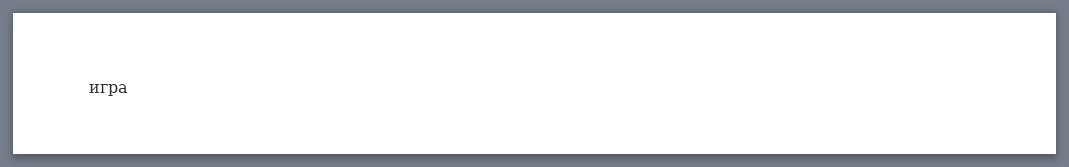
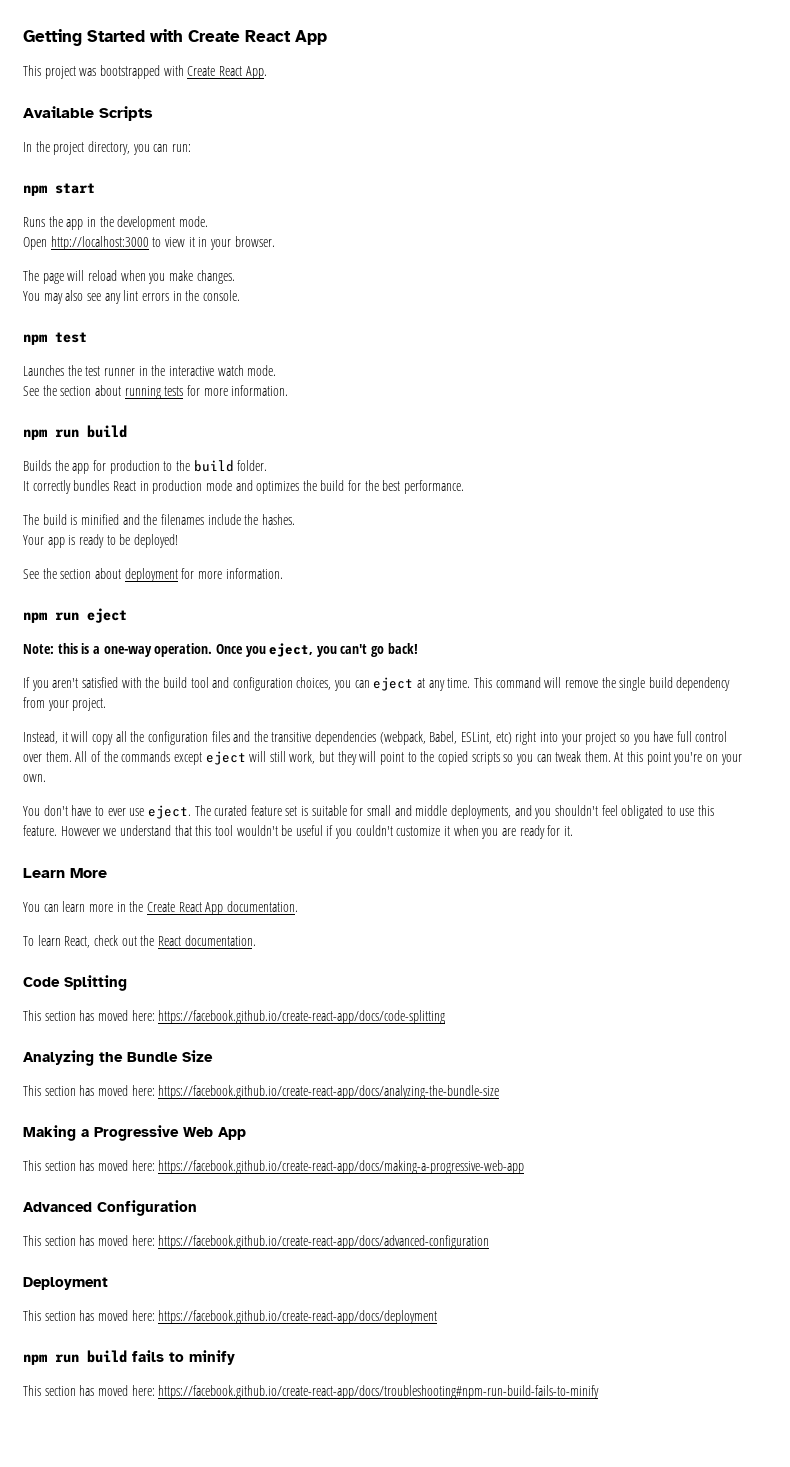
[89,84,128,96] игра -> [23,29,327,46] [23,65,267,79] [23,106,153,121] [23,141,191,155] [23,183,95,196] [23,216,208,230] [23,236,275,250] [23,270,235,284] [23,290,240,304] [23,332,87,345] [23,365,277,376] [23,385,289,399] [23,425,127,440] [23,460,268,474] [23,480,465,494] [23,514,295,525] [23,534,178,548] [23,568,283,582] [23,608,127,623] [23,643,418,657] [23,677,731,691] [23,697,107,711] [23,731,728,745] [23,751,742,765] [23,774,46,782] [23,805,715,819] [23,825,573,839] [23,868,107,878] [23,901,298,915] [23,935,256,948] [23,975,127,991] [23,1010,446,1024] [23,1050,213,1066] [23,1085,500,1099] [23,1125,246,1141] [23,1160,525,1174] [23,1200,197,1216] [23,1235,490,1249] [23,1277,108,1290] [23,1310,438,1324] [23,1350,235,1365] [23,1385,600,1399] Getting Started with Create React App // This project was bootstrapped with Create React App. // Available Scripts // In the project directory, you can run: // npm start // Runs the app in the development mode. // Open http://localhost:3000 to view it in your browser. // The page will reload when you make changes. // You may also see any lint errors in the console. // npm test // Launches the test runner in the interactive watch mode. // See the section about running tests for more information. // npm run build // Builds the app for production to the build folder. // It correctly bundles React in production mode and optimizes the build for the best performance. // The build is minified and the filenames include the hashes. // Your app is ready to be deployed! // See the section about deployment for more information. // npm run eject // Note: this is a one-way operation. Once you eject, you can't go back! // If you aren't satisfied with the build tool and configuration choices, you can eject at any time. This command will remove the single build dependency from your project. // Instead, it will copy all the configuration files and the transitive dependencies (webpack, Babel, ESLint, etc) right into your project so you have full control over them. All of the commands except eject will still work, but they will point to the copied scripts so you can tweak them. At this point you're on your own. // You don't have to ever use eject. The curated feature set is suitable for small and middle deployments, and you shouldn't feel obligated to use this feature. However we understand that this tool wouldn't be useful if you couldn't customize it when you are ready for it. // Learn More // You can learn more in the Create React App documentation. // To learn React, check out the React documentation. // Code Splitting // This section has moved here: https://facebook.github.io/create-react-app/docs/code-splitting // Analyzing the Bundle Size // This section has moved here: https://facebook.github.io/create-react-app/docs/analyzing-the-bundle-size // Making a Progressive Web App // This section has moved here: https://facebook.github.io/create-react-app/docs/making-a-progressive-web-app // Advanced Configuration // This section has moved here: https://facebook.github.io/create-react-app/docs/advanced-configuration // Deployment // This section has moved here: https://facebook.github.io/create-react-app/docs/deployment // npm run build fails to minify // This section has moved here: https://facebook.github.io/create-react-app/docs/troubleshooting#npm-run-build-fails-to-minify

